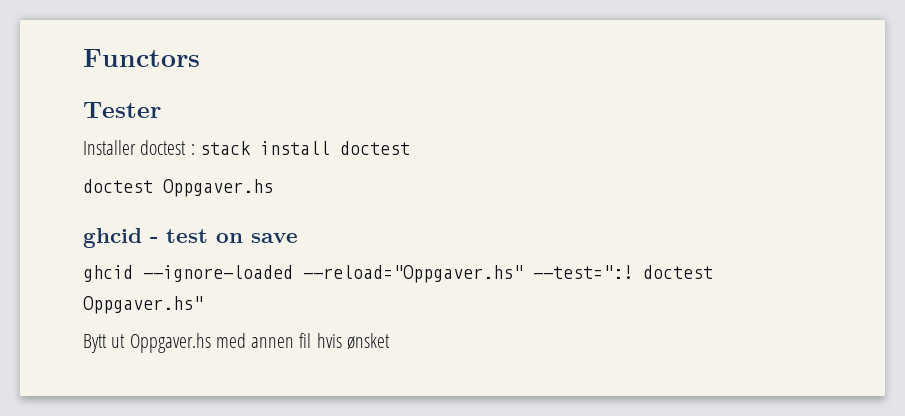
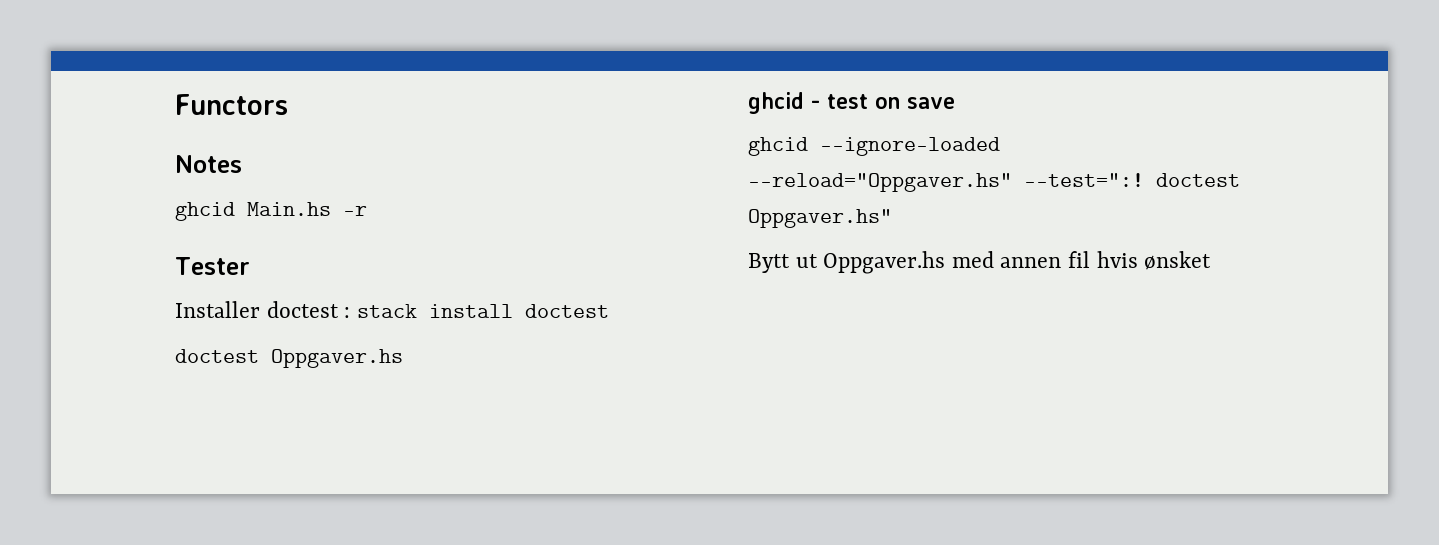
(200, 58) none -> [175,155,242,173] [175,202,367,221] // Notes // ghcid Main.hs -r

